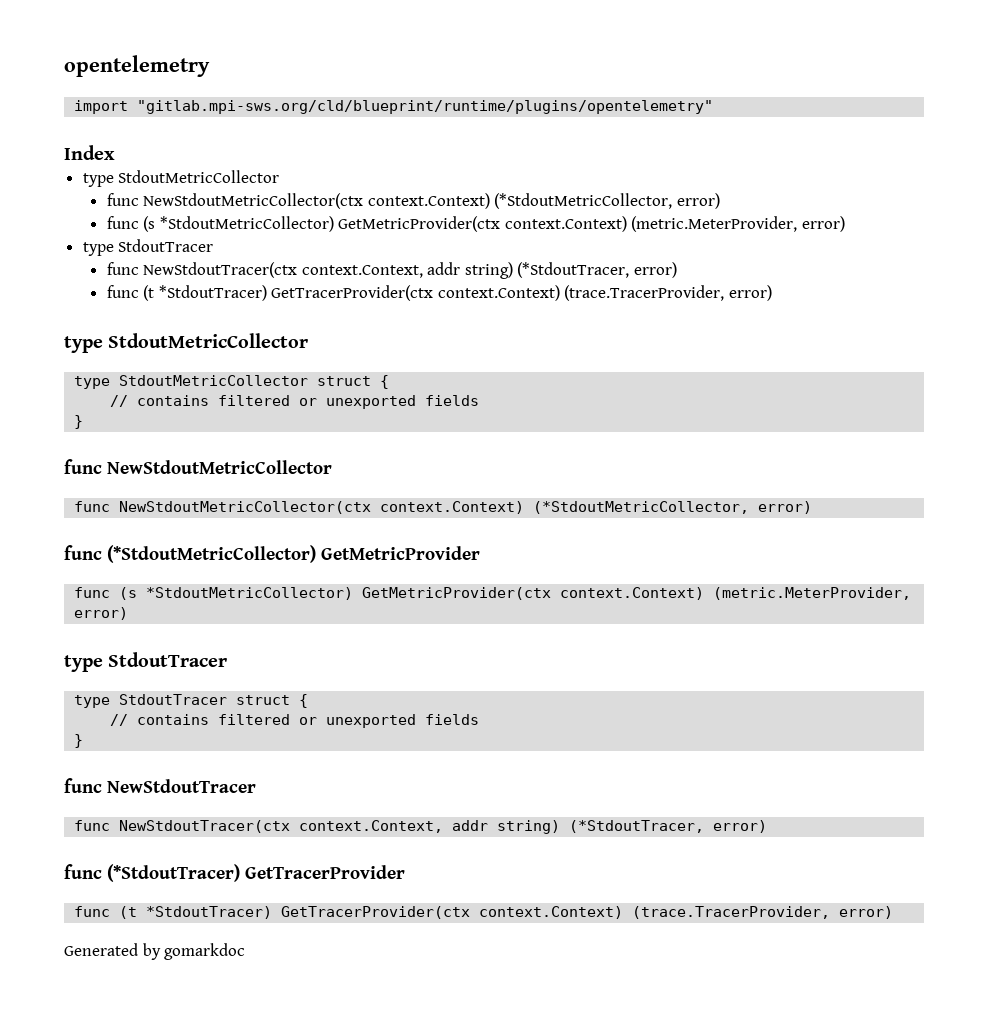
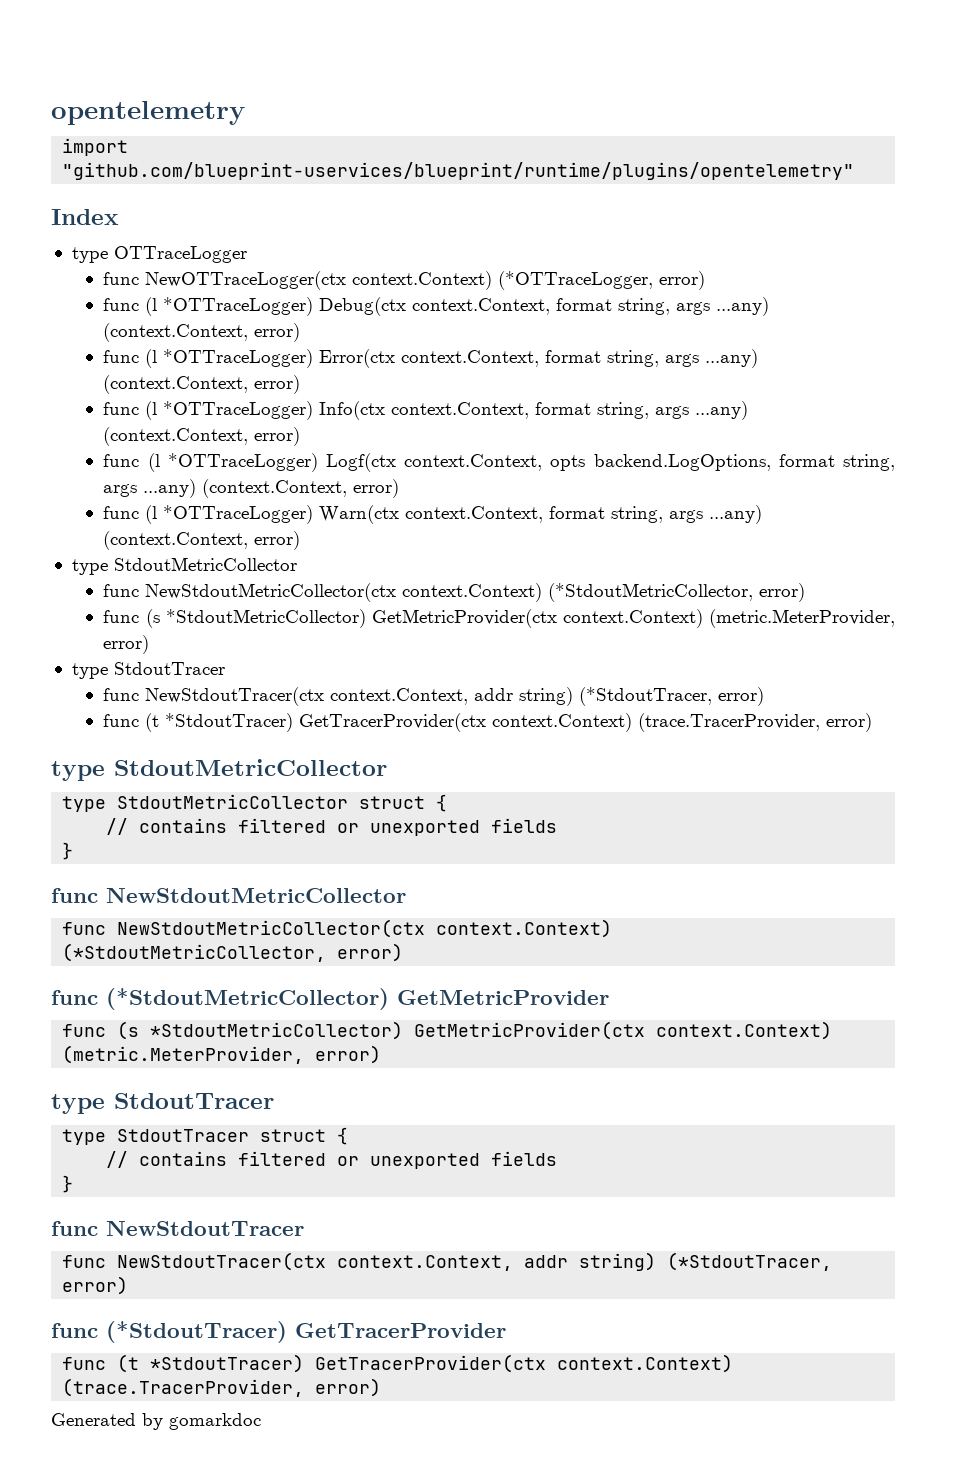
[137,100,714,114] "gitlab.mpi-sws.org/cld/blueprint/runtime/plugins/opentelemetry" -> [62,162,855,180] "github.com/blueprint-uservices/blueprint/runtime/plugins/opentelemetry"
(115, 152) none -> [71,246,247,263] [103,271,706,290] [103,297,770,316] [103,323,301,342] [103,349,759,368] [103,375,301,394] [103,401,749,420] [103,427,301,446] [103,453,895,472] [103,479,400,498] [103,505,763,524] [103,531,301,550] // type OTTraceLogger // func NewOTTraceLogger(ctx context.Context) (*OTTraceLogger, error) // func (l *OTTraceLogger) Debug(ctx context.Context, format string, args ...any) (context.Context, error) // func (l *OTTraceLogger) Error(ctx context.Context, format string, args ...any) (context.Context, error) // func (l *OTTraceLogger) Info(ctx context.Context, format string, args ...any) (context.Context, error) // func (l *OTTraceLogger) Logf(ctx context.Context, opts backend.LogOptions, format string, args ...any) (context.Context, error) // func (l *OTTraceLogger) Warn(ctx context.Context, format string, args ...any) (context.Context, error)

